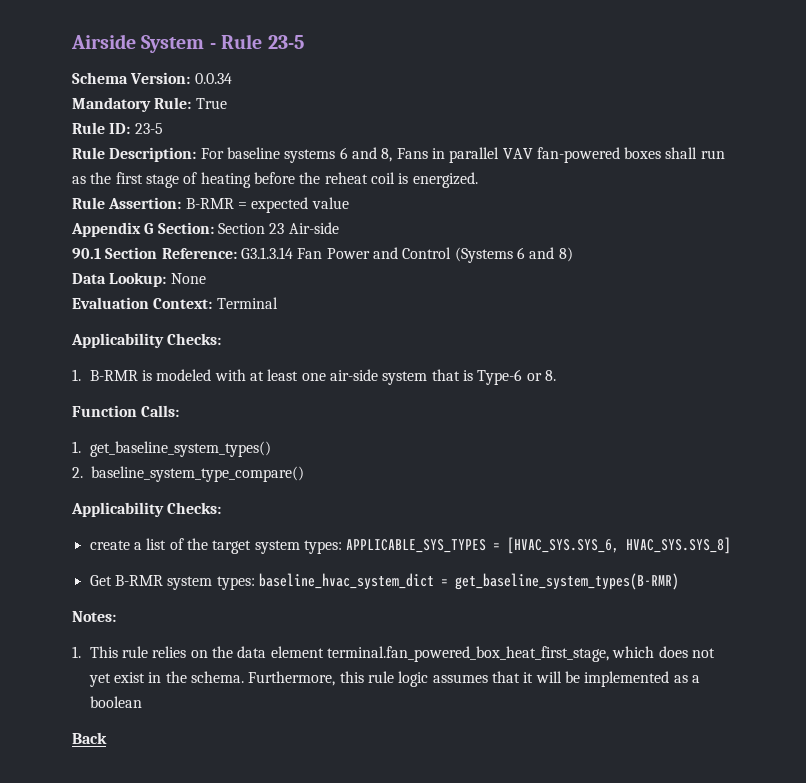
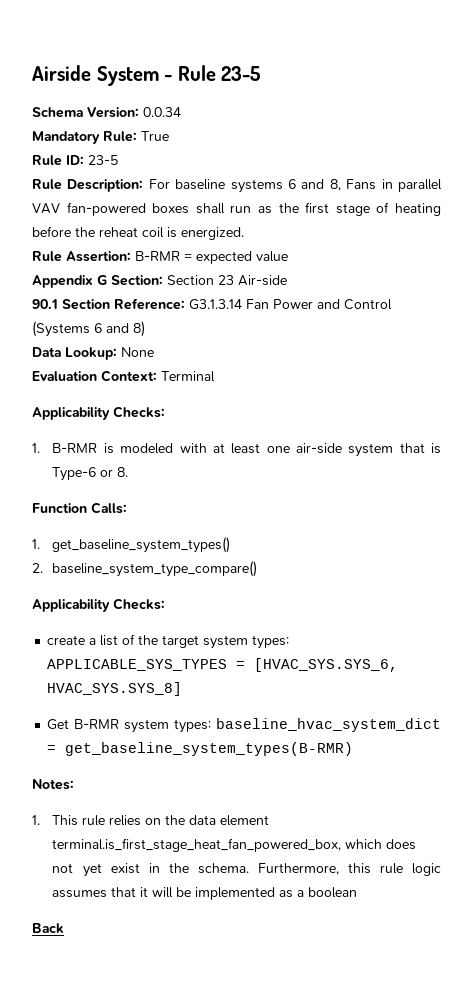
[327,646,610,662] terminal.fan_powered_box_heat_first_stage, -> [52,838,342,852] terminal.is_first_stage_heat_fan_powered_box,

